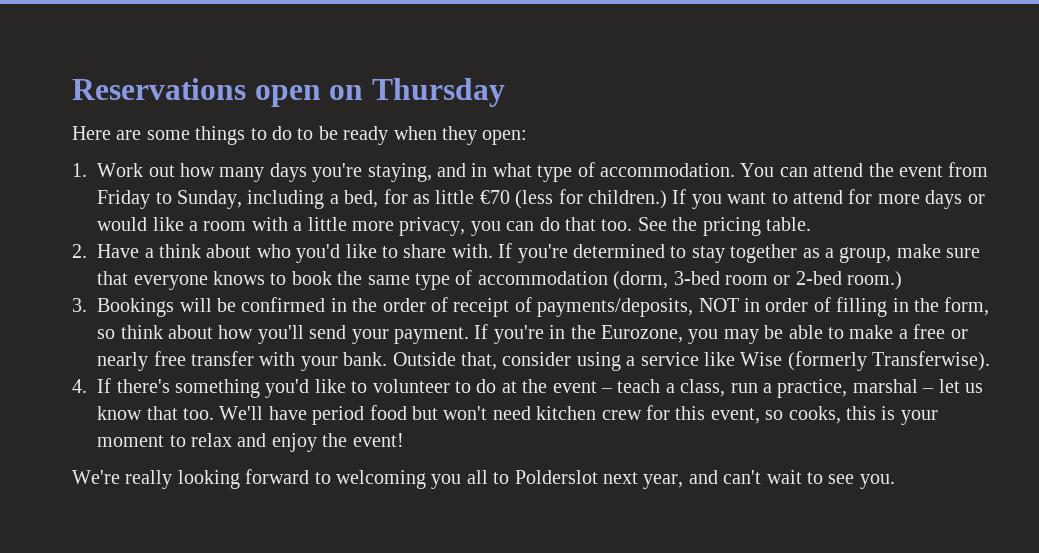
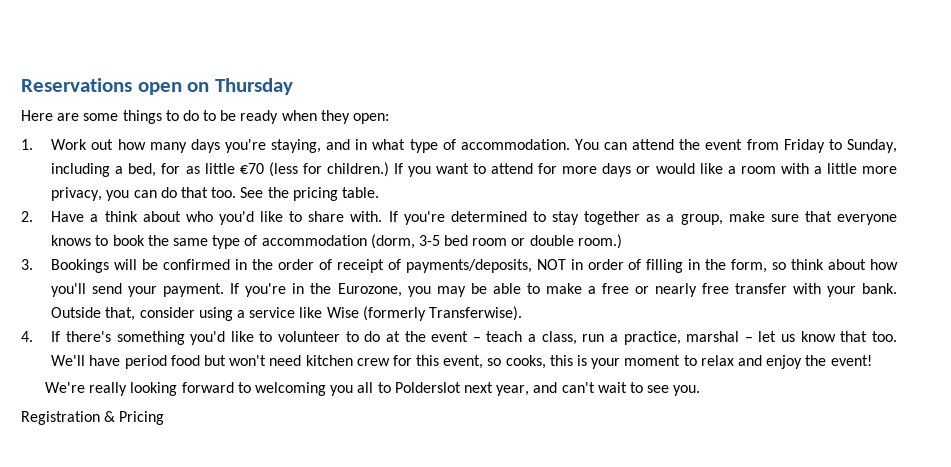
[673,271,720,285] 3-bed -> [418,235,469,246] 3-5 bed
[795,271,842,285] 2-bed -> [529,235,574,246] double
(895, 481) none -> [21,411,165,425] // Registration & Pricing

